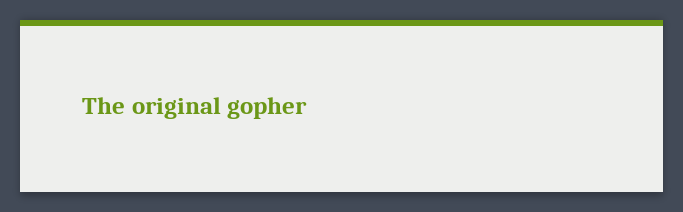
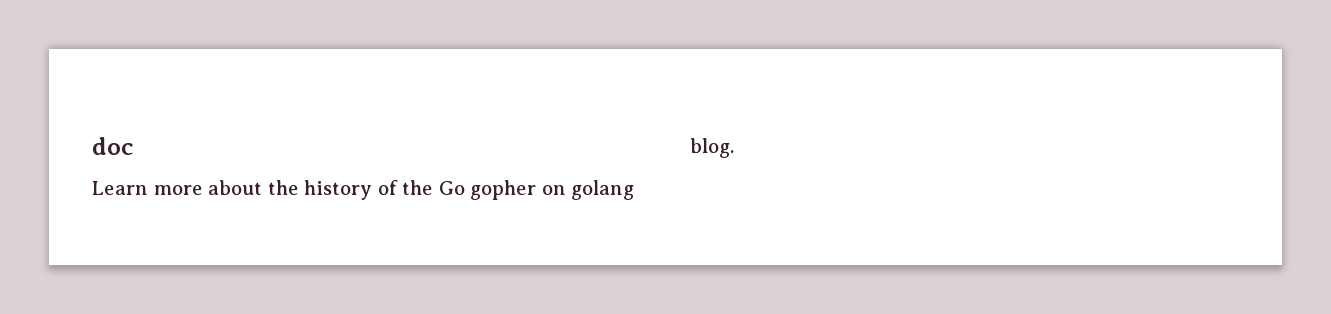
[82,97,308,119] The original gopher -> [92,137,133,155] [92,180,635,200] [690,138,734,158] doc // Learn more about the history of the Go gopher on golang blog.

